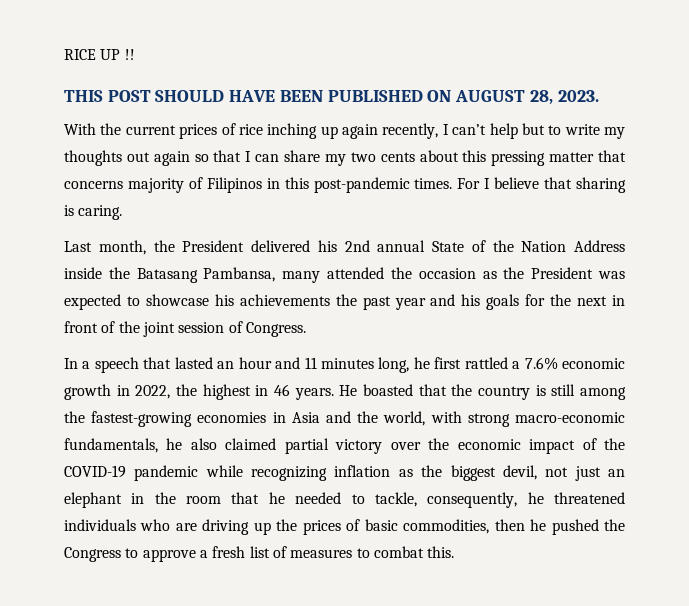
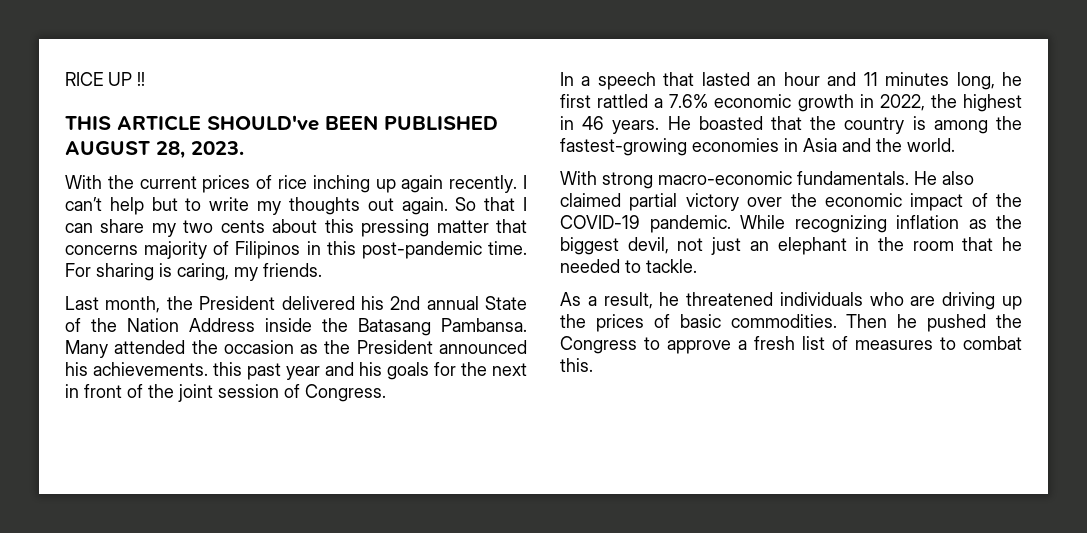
[107,90,276,102] POST SHOULD HAVE -> [117,115,319,131] ARTICLE SHOULD've
[427,90,452,102] ON -> (498, 123) none
[382,123,439,139] recently, -> [449,175,518,193] recently.
[153,151,209,166] again so -> [401,197,477,215] again. So
[414,177,626,193] [64,205,123,220] times. For I believe that sharing is caring. -> [488,241,527,255] [65,263,322,281] time. For sharing is caring, my friends.
[203,267,321,283] Pambansa, many -> [441,318,527,332] [65,340,108,358] Pambansa. Many
[598,271,625,279] [64,294,357,310] was expected to showcase his achievements the -> [438,340,527,354] [65,362,242,376] announced his achievements. this
[551,384,576,396] still -> (926, 123) none
[383,411,625,427] [64,438,183,453] world, with strong macro-economic fundamentals, he -> [907,138,955,152] [560,171,937,189] world. // With strong macro-economic fundamentals. He
[134,465,243,481] pandemic while -> [649,215,785,233] pandemic. While
[374,492,518,508] tackle, consequently, -> [646,259,697,273] [560,292,653,309] tackle. // As a result,
[403,519,525,534] commodities, then -> [730,314,888,328] commodities. Then

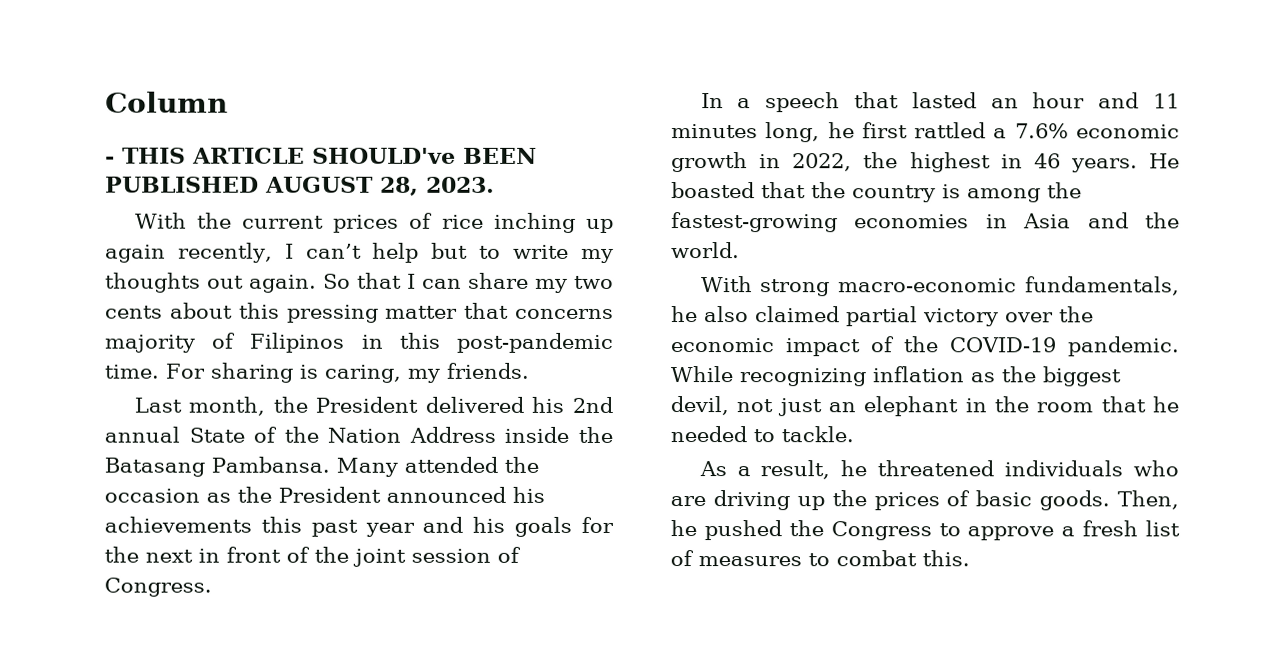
[65,72,145,86] RICE UP !! // -> [105,91,228,113] [105,156,115,164] Column // -
[449,175,518,193] recently. -> [177,242,273,263] recently,
[93,362,208,376] achievements. -> [104,516,252,533] achievements
[797,171,937,185] fundamentals. He -> [1025,276,1180,296] [671,306,698,323] fundamentals, he
[730,314,888,328] commodities. Then -> [1039,490,1179,511] goods. Then,

